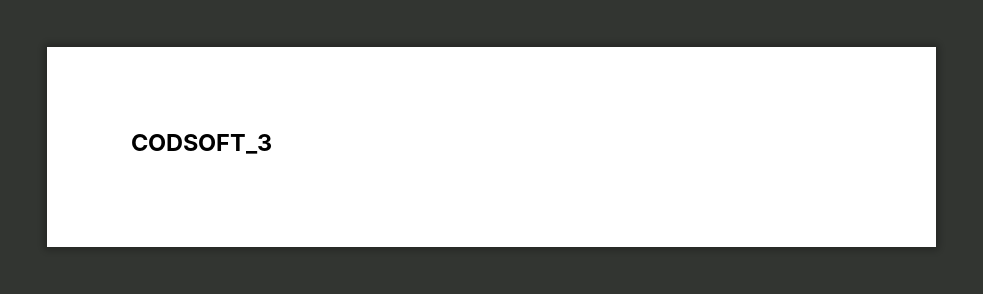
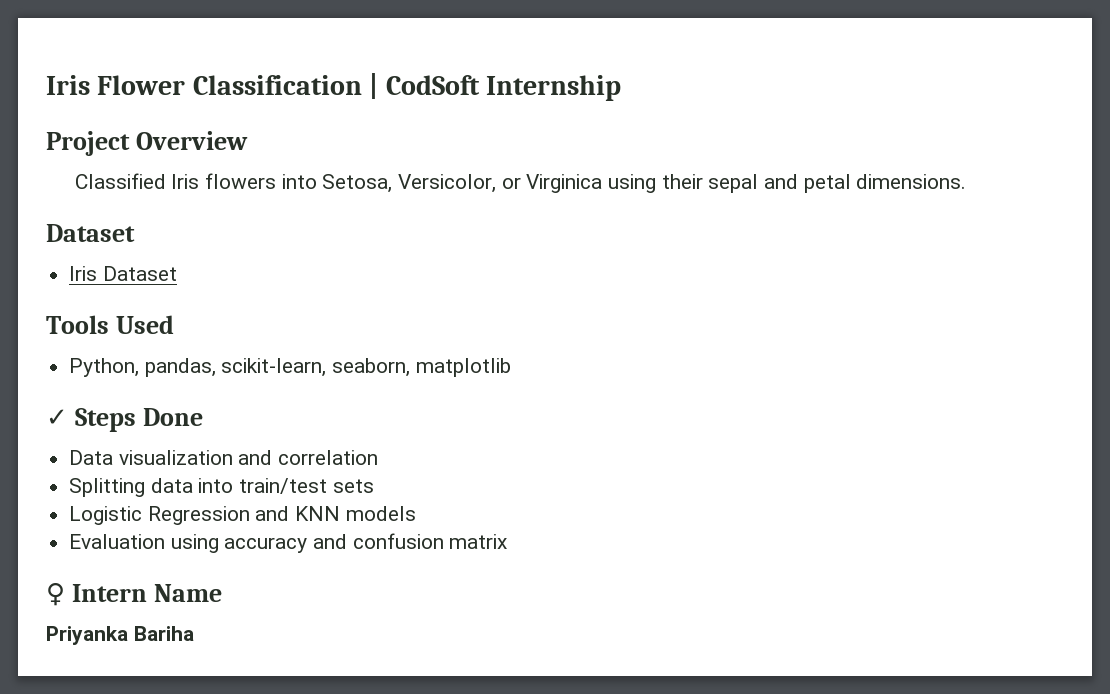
[131,134,272,154] CODSOFT_3 -> [46,73,622,101] [46,131,248,156] [74,173,967,193] [46,224,135,242] [69,266,177,281] [46,315,174,334] [69,358,511,377] [46,408,203,432] [69,450,379,465] [69,478,374,497] [69,506,416,525] [69,533,508,553] [46,582,222,606] [46,626,194,645] Iris Flower Classification | CodSoft Internship // Project Overview // Classified Iris flowers into Setosa, Versicolor, or Virginica using their sepal and petal dimensions. // Dataset // Iris Dataset // Tools Used // Python, pandas, scikit-learn, seaborn, matplotlib // ✓ Steps Done // Data visualization and correlation // Splitting data into train/test sets // Logistic Regression and KNN models // Evaluation using accuracy and confusion matrix // ♀ Intern Name // Priyanka Bariha

